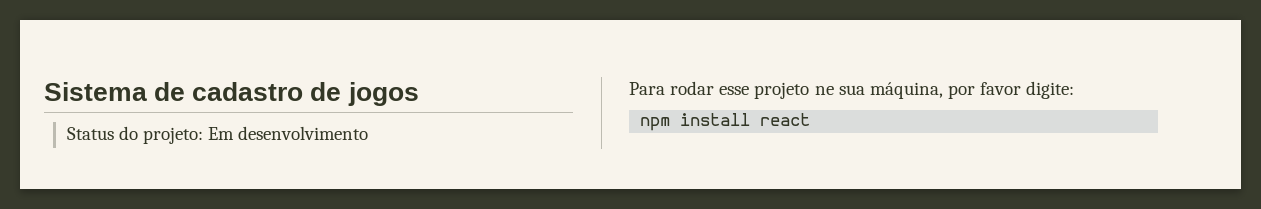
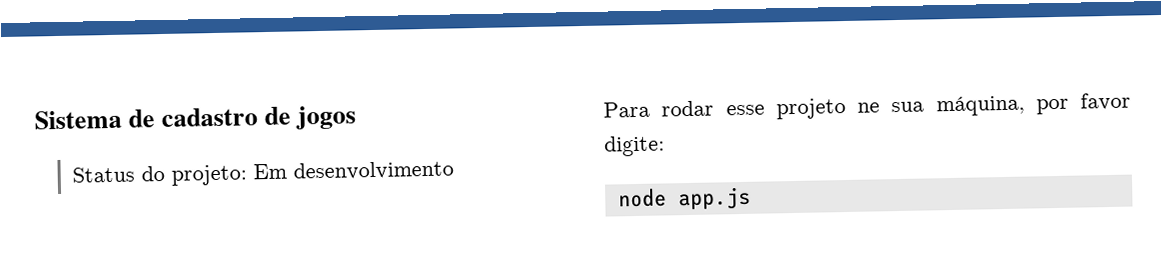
[640,113,811,131] npm install react -> [617,186,751,211] node app.js

